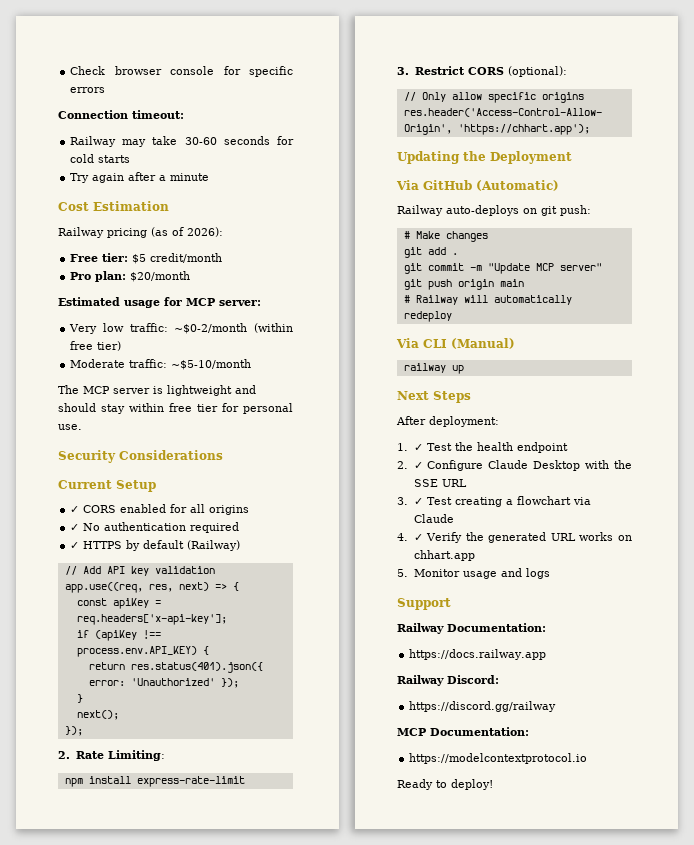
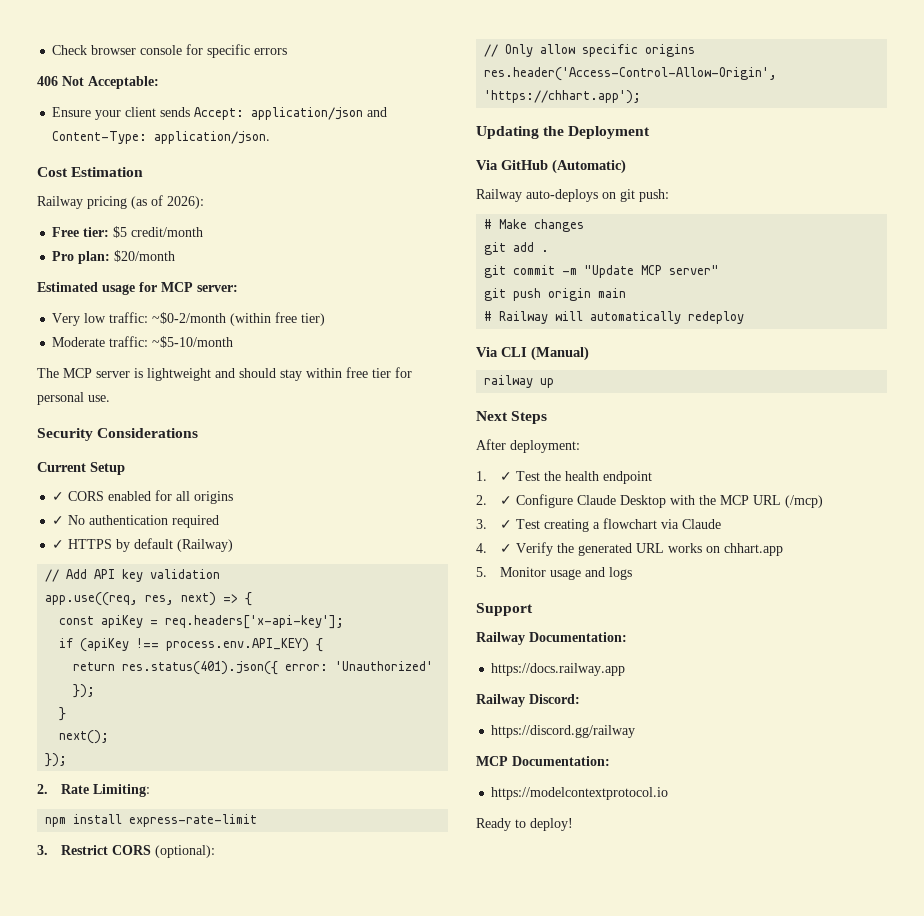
[58,110,184,119] [70,136,294,147] [70,154,131,163] [70,172,210,183] Connection timeout: // Railway may take 30-60 seconds for cold starts // Try again after a minute -> [37,76,159,89] [52,107,388,120] [52,131,271,144] 406 Not Acceptable: // Ensure your client sends Accept: application/json and Content-Type: application/json.
[413,479,467,487] SSE URL -> [720,495,824,508] MCP URL (/mcp)

